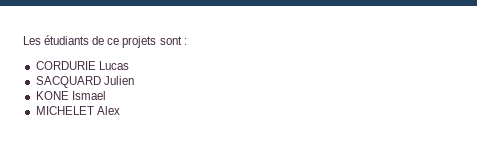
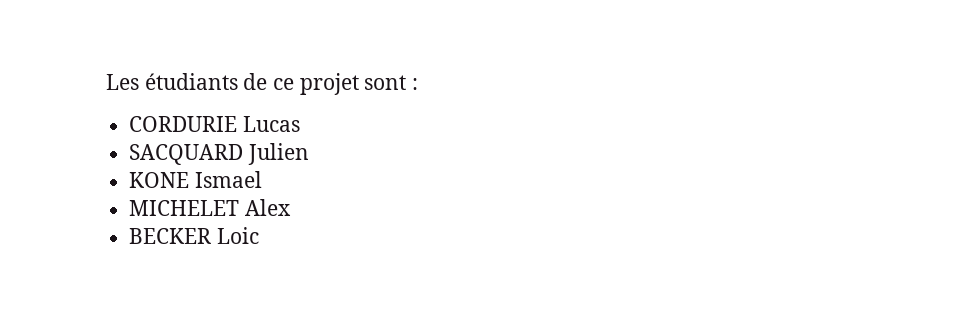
[122,36,157,48] projets -> [299,73,359,95] projet
(120, 110) none -> [129,227,259,244] // BECKER Loic

